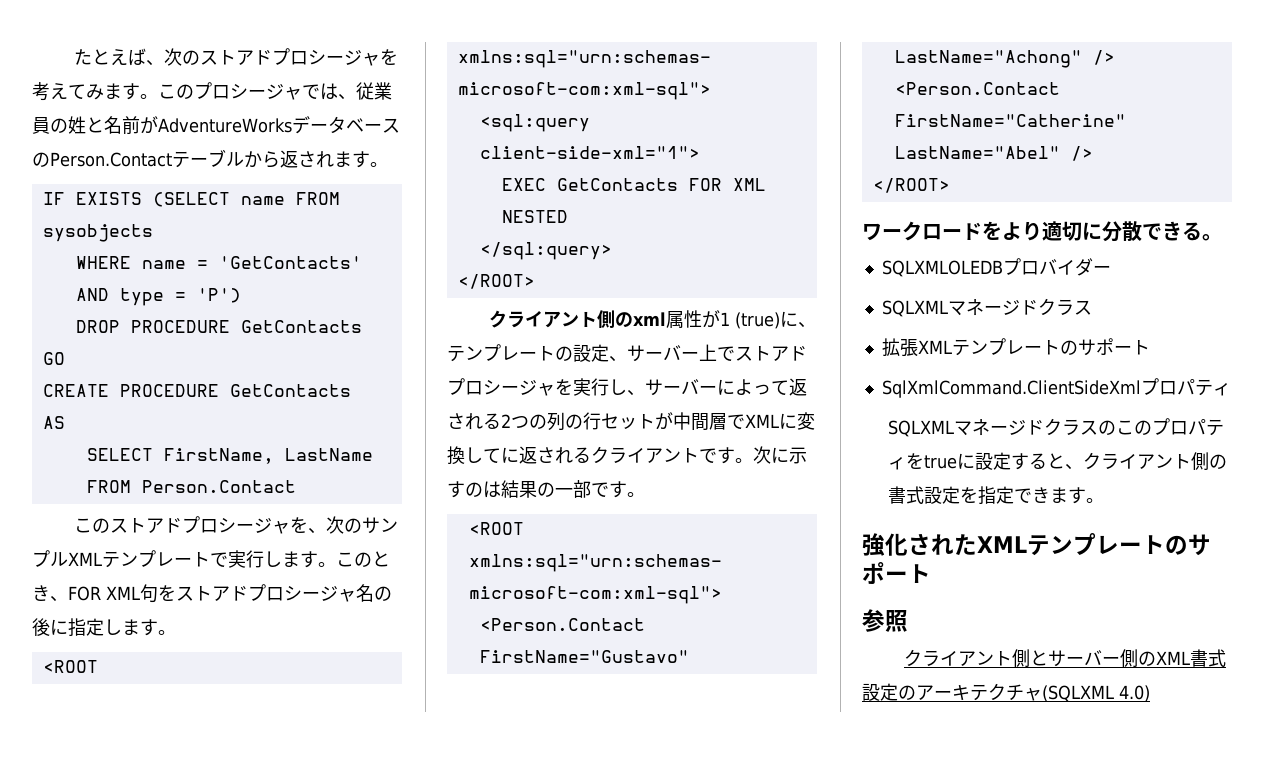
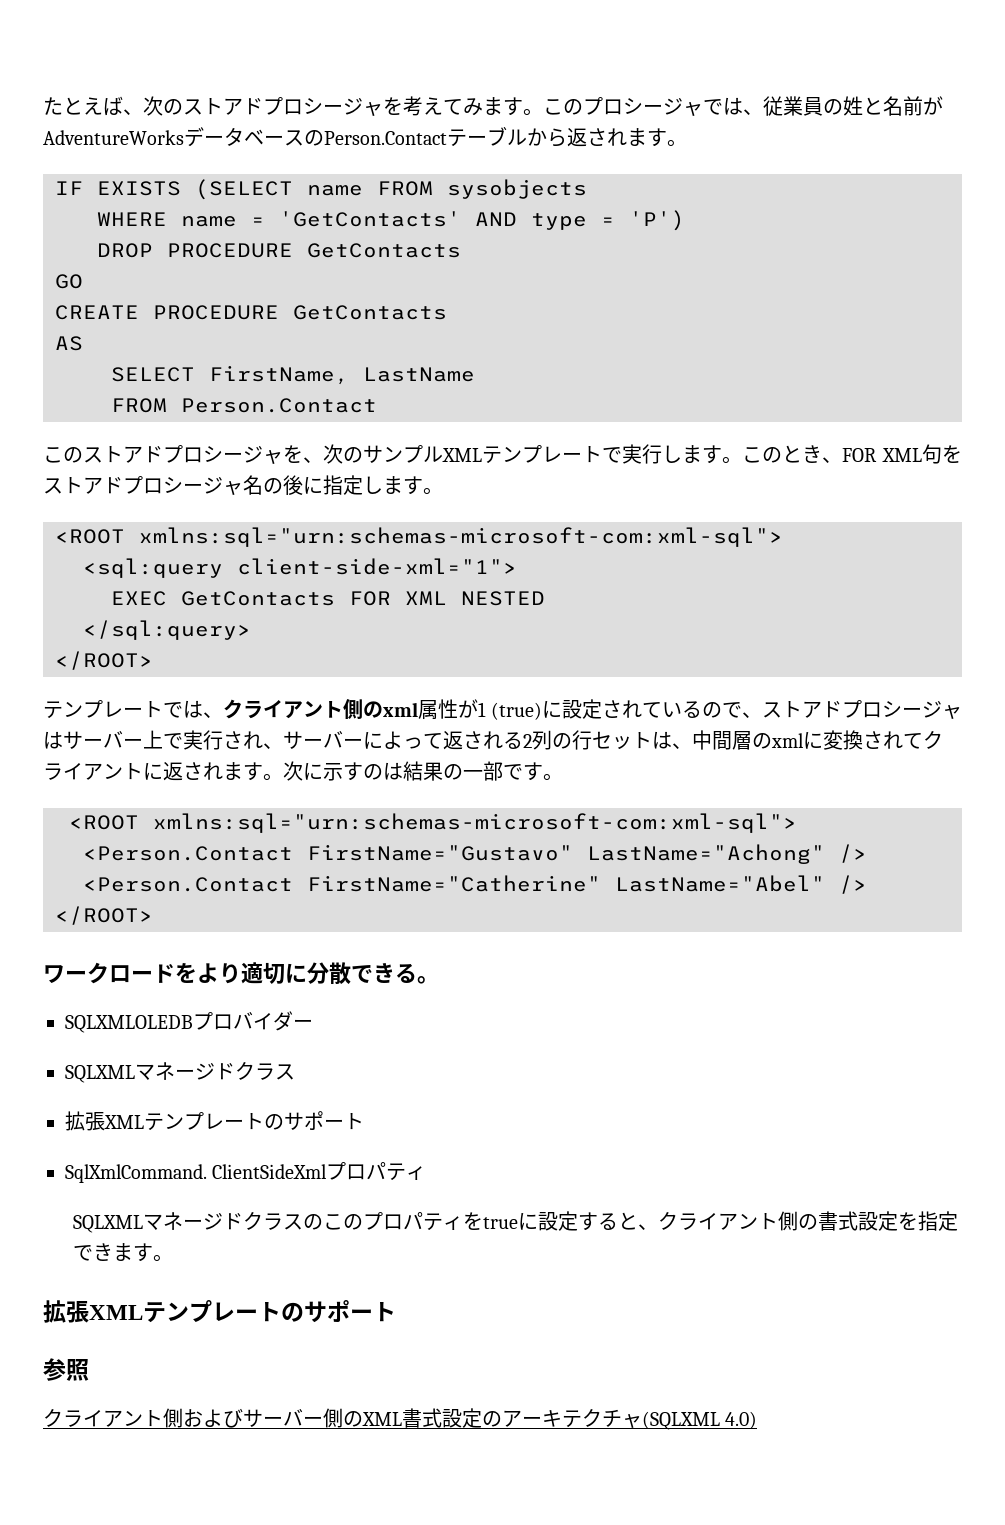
(535, 281) none -> [43,700,223,719] テンプレートでは、
[798,322,817,328] [447,344,807,362] [447,378,627,396] 、テンプレートの設定、サーバー上でストアドプロシージャを実行し -> [562,699,962,719] [43,730,263,750] 設定されているので、ストアドプロシージャはサーバー上で実行され
[511,414,547,429] つの -> (532, 741) none
[655,412,815,431] [447,446,717,465] が中間層でXMLに変換してに返されるクライアントで -> [652,730,943,750] [43,762,243,781] は、中間層のxmlに変換されてクライアントに返されま
[881,380,1141,398] SqlXmlCommand.ClientSideXml -> [65,1164,328,1183] SqlXmlCommand. ClientSideXml
[862,533,977,556] 強化された -> [43,1300,89,1323] 拡張
[1030,650,1049,666] と -> [183,1408,243,1428] および

